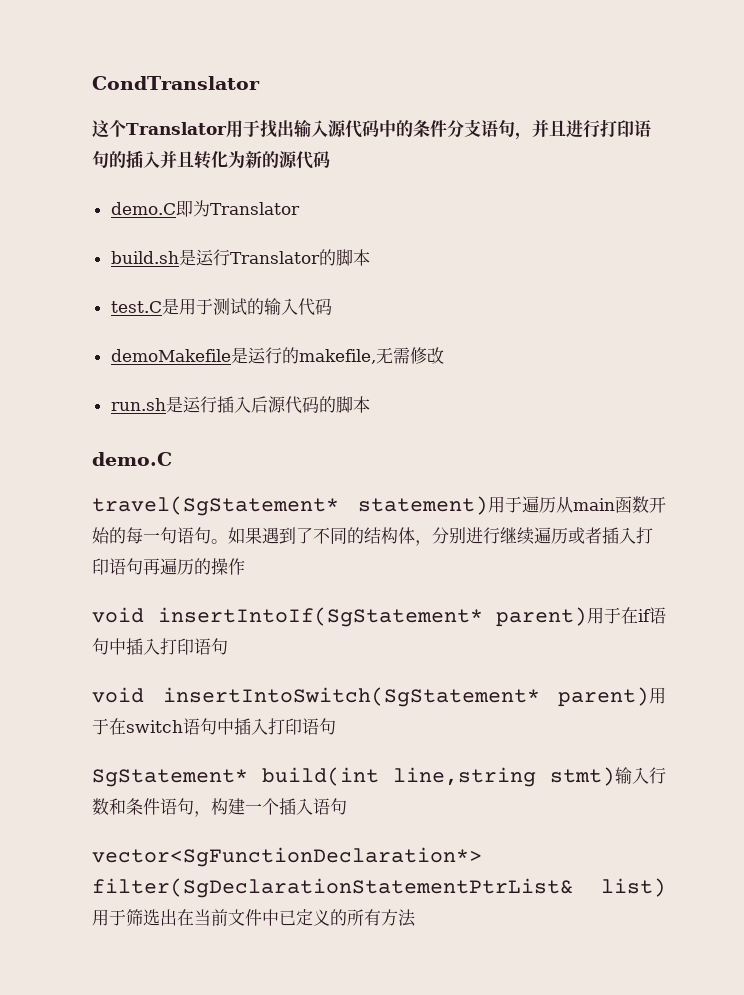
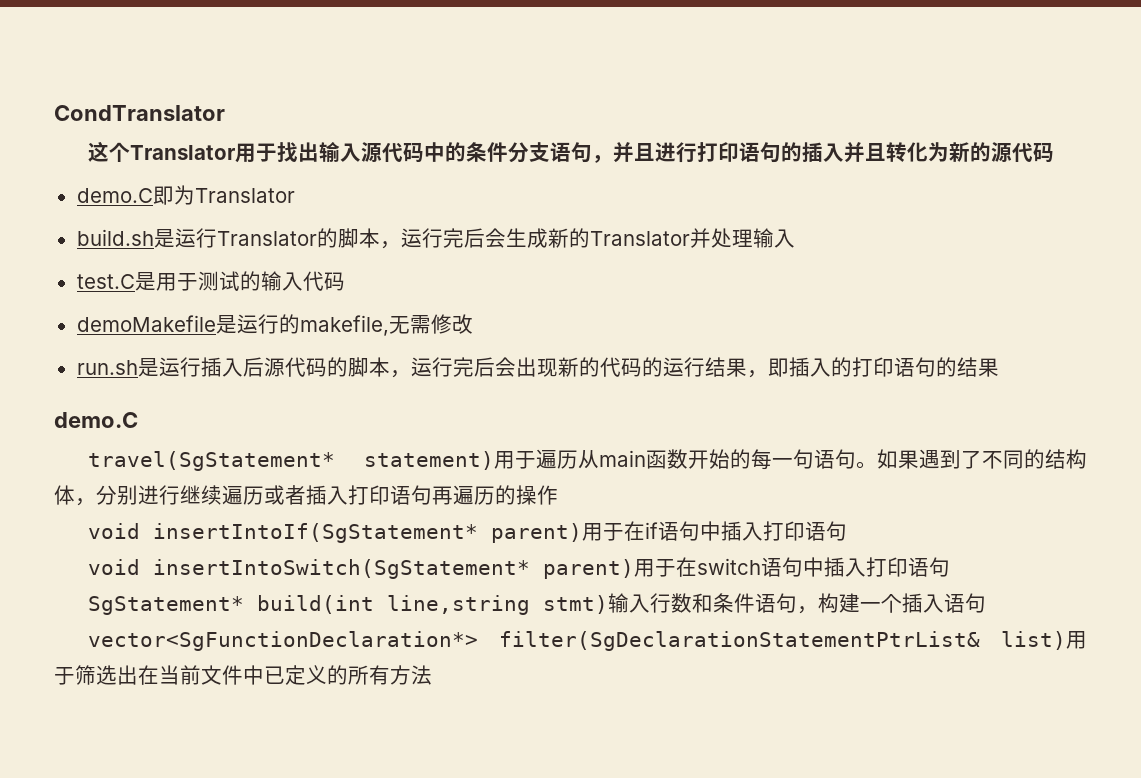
(370, 257) none -> [379,228,795,249] ，运行完后会生成新的Translator并处理输入
(370, 404) none -> [389,357,999,378] ，运行完后会出现新的代码的运行结果，即插入的打印语句的结果

